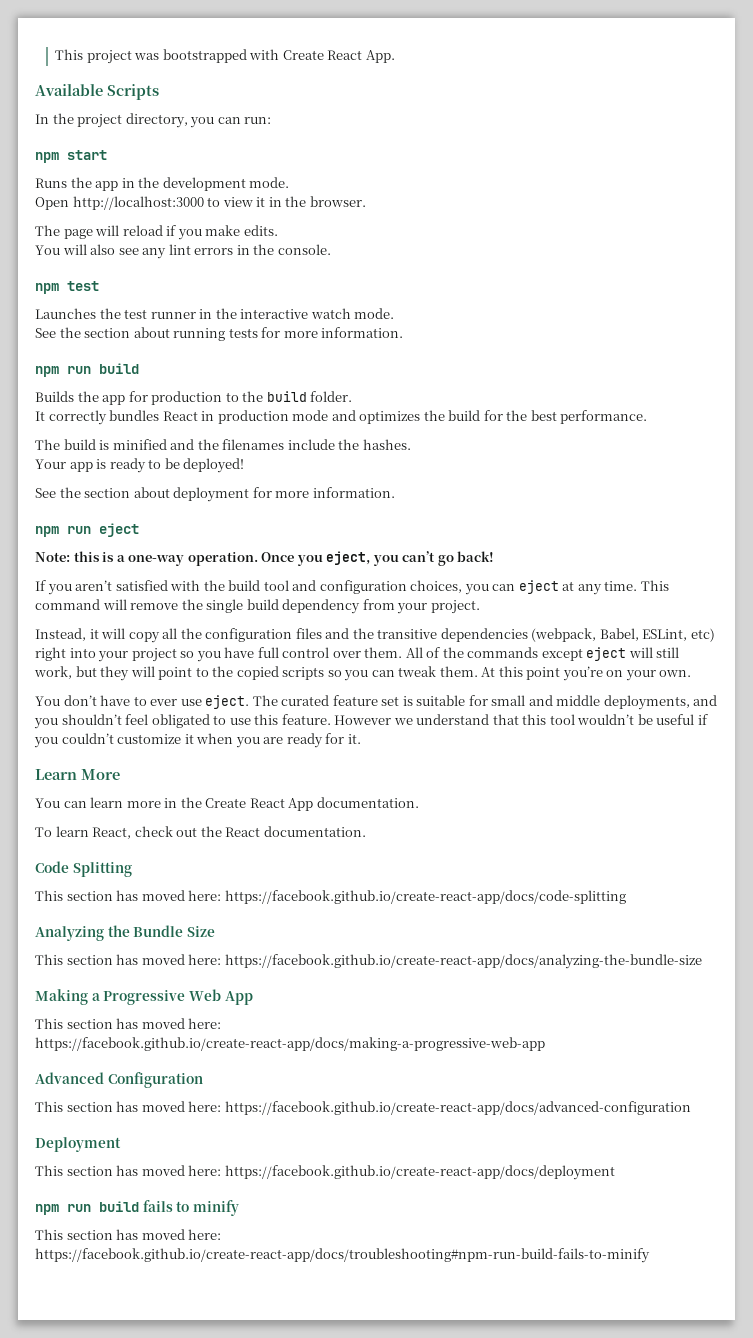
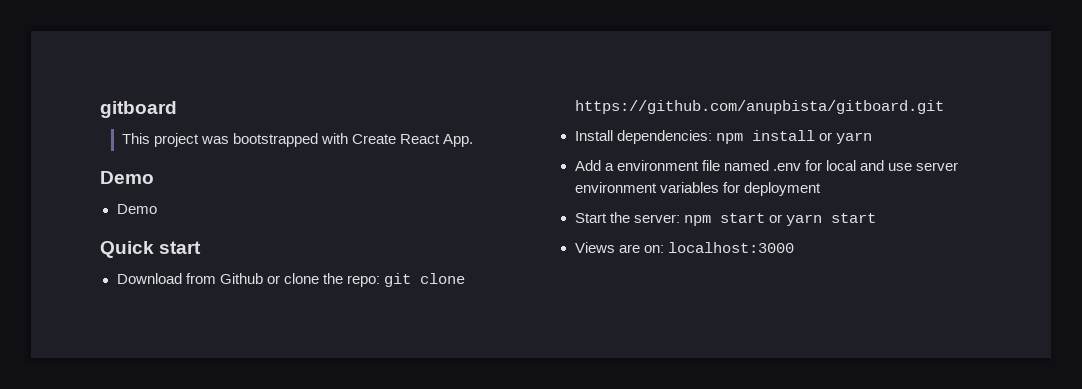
(55, 54) none -> [100,101,177,118] gitboard //
[35,84,159,100] [35,113,272,128] [35,150,107,163] [35,177,290,191] [35,196,366,210] [35,225,278,240] [35,244,331,259] [35,281,99,294] [35,308,395,319] [35,327,404,341] [35,363,139,377] [35,391,353,405] [35,410,648,425] [35,439,411,450] [35,458,245,473] [35,487,395,502] [35,523,139,537] [35,551,495,566] [35,580,669,595] [35,599,480,614] [35,628,715,643] [35,647,680,662] [34,666,692,681] [35,695,718,710] [34,714,708,729] [34,733,361,748] [35,769,120,780] [35,797,419,811] [35,826,366,839] [35,861,132,877] [35,890,626,904] [35,925,215,941] [35,954,702,969] [35,989,253,1005] [35,1018,222,1029] [35,1037,545,1051] [35,1072,203,1088] [35,1101,691,1115] [35,1137,121,1152] [35,1165,615,1180] [35,1200,239,1216] [35,1229,222,1240] [35,1248,650,1263] Available Scripts // In the project directory, you can run: // npm start // Runs the app in the development mode. // Open http://localhost:3000 to view it in the browser. // The page will reload if you make edits. // You will also see any lint errors in the console. // npm test // Launches the test runner in the interactive watch mode. // See the section about running tests for more information. // npm run build // Builds the app for production to the build folder. // It correctly bundles React in production mode and optimizes the build for the best performance. // The build is minified and the filenames include the hashes. // Your app is ready to be deployed! // See the section about deployment for more information. // npm run eject // Note: this is a one-way operation. Once you eject, you can’t go back! // If you aren’t satisfied with the build tool and configuration choices, you can eject at any time. This command will remove the single build dependency from your project. // Instead, it will copy all the configuration files and the transitive dependencies (webpack, Babel, ESLint, etc) right into your project so you have full control over them. All of the commands except eject will still work, but they will point to the copied scripts so you can tweak them. At this point you’re on your own. // You don’t have to ever use eject. The curated feature set is suitable for small and middle deployments, and you shouldn’t feel obligated to use this feature. However we understand that this tool wouldn’t be useful if you couldn’t customize it when you are ready for it. // Learn More // You can learn more in the Create React App documentation. // To learn React, check out the React documentation. // Code Splitting // This section has moved here: https://facebook.github.io/create-react-app/docs/code-splitting // Analyzing the Bundle Size // This section has moved here: https://facebook.github.io/create-react-app/docs/analyzing-the-bundle-size // Making a Progressive Web App // This section has moved here: https://facebook.github.io/create-react-app/docs/making-a-progressive-web-app // Advanced Configuration // This section has moved here: https://facebook.github.io/create-react-app/docs/advanced-configuration // Deployment // This section has moved here: https://facebook.github.io/create-react-app/docs/deployment // npm run build fails to minify // This section has moved here: https://facebook.github.io/create-react-app/docs/troubleshooting#npm-run-build-fails-to-minify -> [100,171,154,184] [116,204,157,214] [100,241,202,258] [116,273,465,287] [574,100,944,114] [574,130,872,144] [574,160,959,171] [574,182,821,196] [574,212,876,226] [574,242,794,253] Demo // Demo // Quick start // Download from Github or clone the repo: git clone https://github.com/anupbista/gitboard.git // Install dependencies: npm install or yarn // Add a environment file named .env for local and use server environment variables for deployment // Start the server: npm start or yarn start // Views are on: localhost:3000

